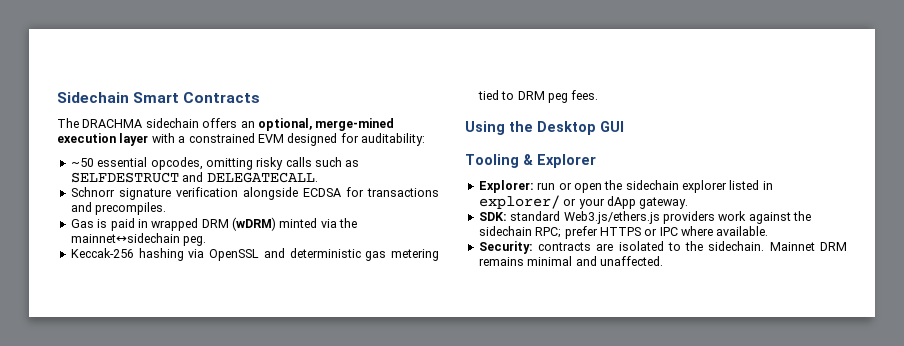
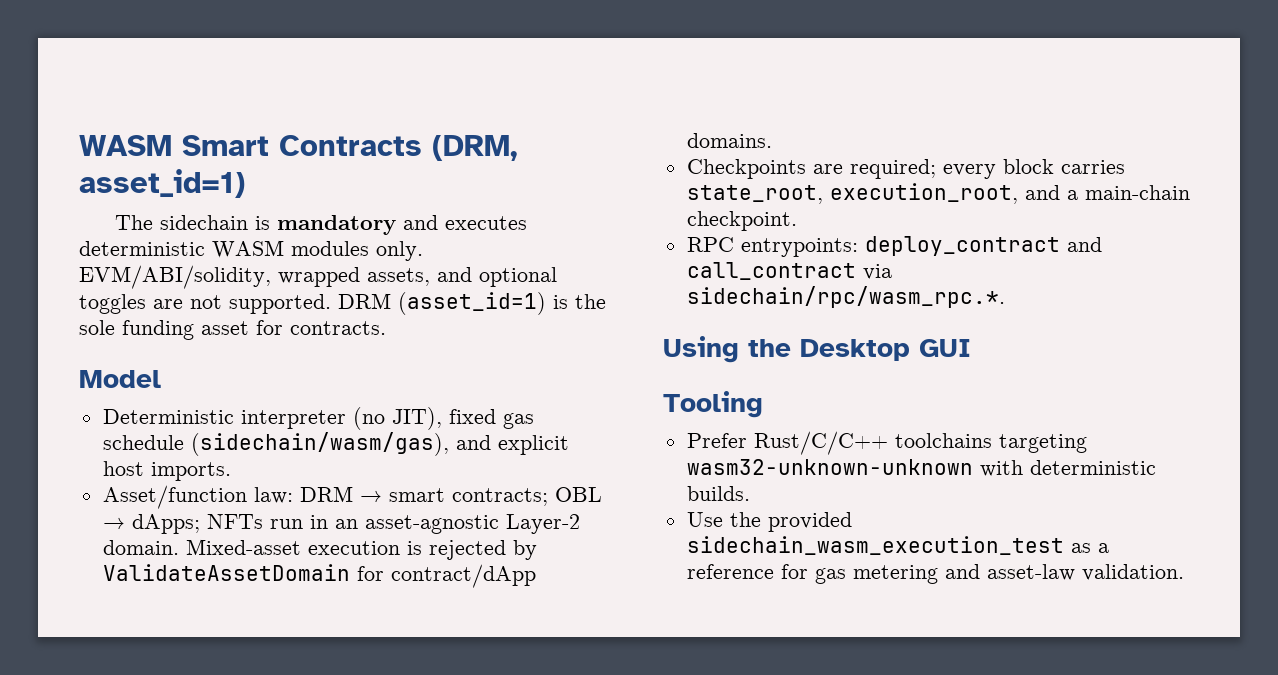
[57,92,129,103] Sidechain -> [79,135,172,156] WASM
(261, 97) none -> [432,135,518,161] [79,169,245,198] (DRM, asset_id=1)
[82,118,395,131] [57,133,425,146] [70,157,360,170] [70,172,318,183] [70,187,439,200] [70,202,167,215] [70,217,358,231] [70,233,207,246] [70,248,439,261] [477,90,599,103] DRACHMA sidechain offers an optional, merge-mined execution layer with a constrained EVM designed for auditability: // ~50 essential opcodes, omitting risky calls such as SELFDESTRUCT and DELEGATECALL. // Schnorr signature verification alongside ECDSA for transactions and precompiles. // Gas is paid in wrapped DRM (wDRM) minted via the mainnet↔sidechain peg. // Keccak-256 hashing via OpenSSL and deterministic gas metering tied to DRM peg fees. -> [159,215,527,235] [79,240,423,261] [79,265,557,289] [79,292,606,315] [79,320,386,340] [79,370,161,388] [102,407,534,430] [102,432,569,456] [102,461,231,481] [102,485,602,509] [102,514,580,534] [102,539,537,560] [102,564,536,588] [686,133,772,148] [686,159,1125,179] [686,183,1190,204] [686,211,797,231] [686,236,1102,257] [686,262,892,280] [686,286,1005,308] sidechain is mandatory and executes deterministic WASM modules only. EVM/ABI/solidity, wrapped assets, and optional toggles are not supported. DRM (asset_id=1) is the sole funding asset for contracts. // Model // Deterministic interpreter (no JIT), fixed gas schedule (sidechain/wasm/gas), and explicit host imports. // Asset/function law: DRM → smart contracts; OBL → dApps; NFTs run in an asset-agnostic Layer-2 domain. Mixed-asset execution is rejected by ValidateAssetDomain for contract/dApp domains. // Checkpoints are required; every block carries state_root, execution_root, and a main-chain checkpoint. // RPC entrypoints: deploy_contract and call_contract via sidechain/rpc/wasm_rpc.*.
[523,154,596,168] [478,180,773,193] [478,195,689,209] [478,211,811,224] [478,226,769,239] [478,241,847,254] [478,256,663,266] & Explorer // Explorer: run or open the sidechain explorer listed in explorer/ or your dApp gateway. // SDK: standard Web3.js/ethers.js providers work against the sidechain RPC; prefer HTTPS or IPC where available. // Security: contracts are isolated to the sidechain. Mainnet DRM remains minimal and unaffected. -> [686,431,1087,455] [686,459,1156,477] [686,486,750,501] [686,512,852,532] [686,536,1109,555] [686,564,1184,584] // Prefer Rust/C/C++ toolchains targeting wasm32-unknown-unknown with deterministic builds. // Use the provided sidechain_wasm_execution_test as a reference for gas metering and asset-law validation.

